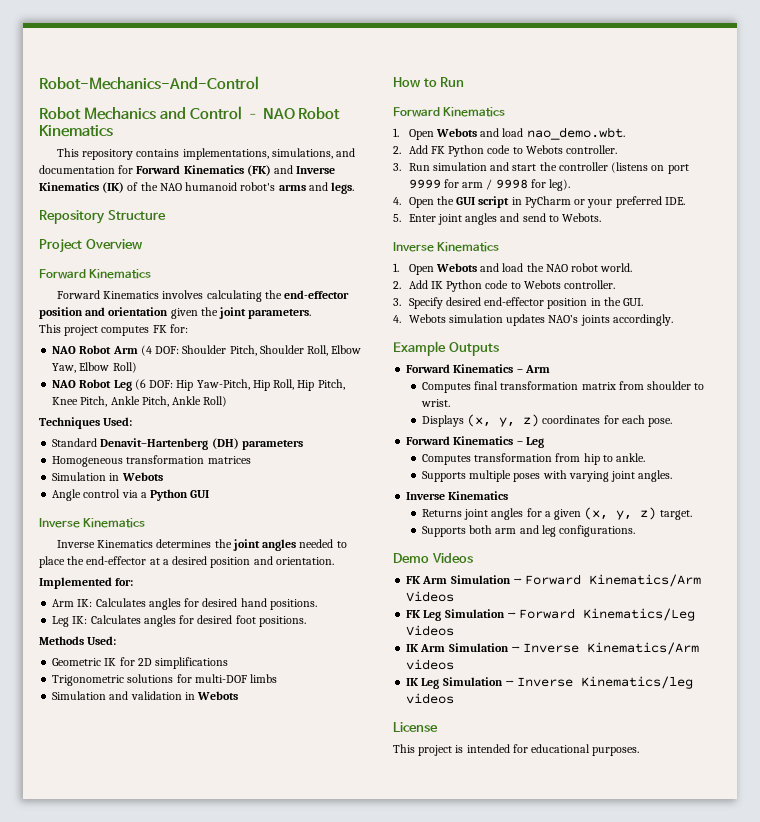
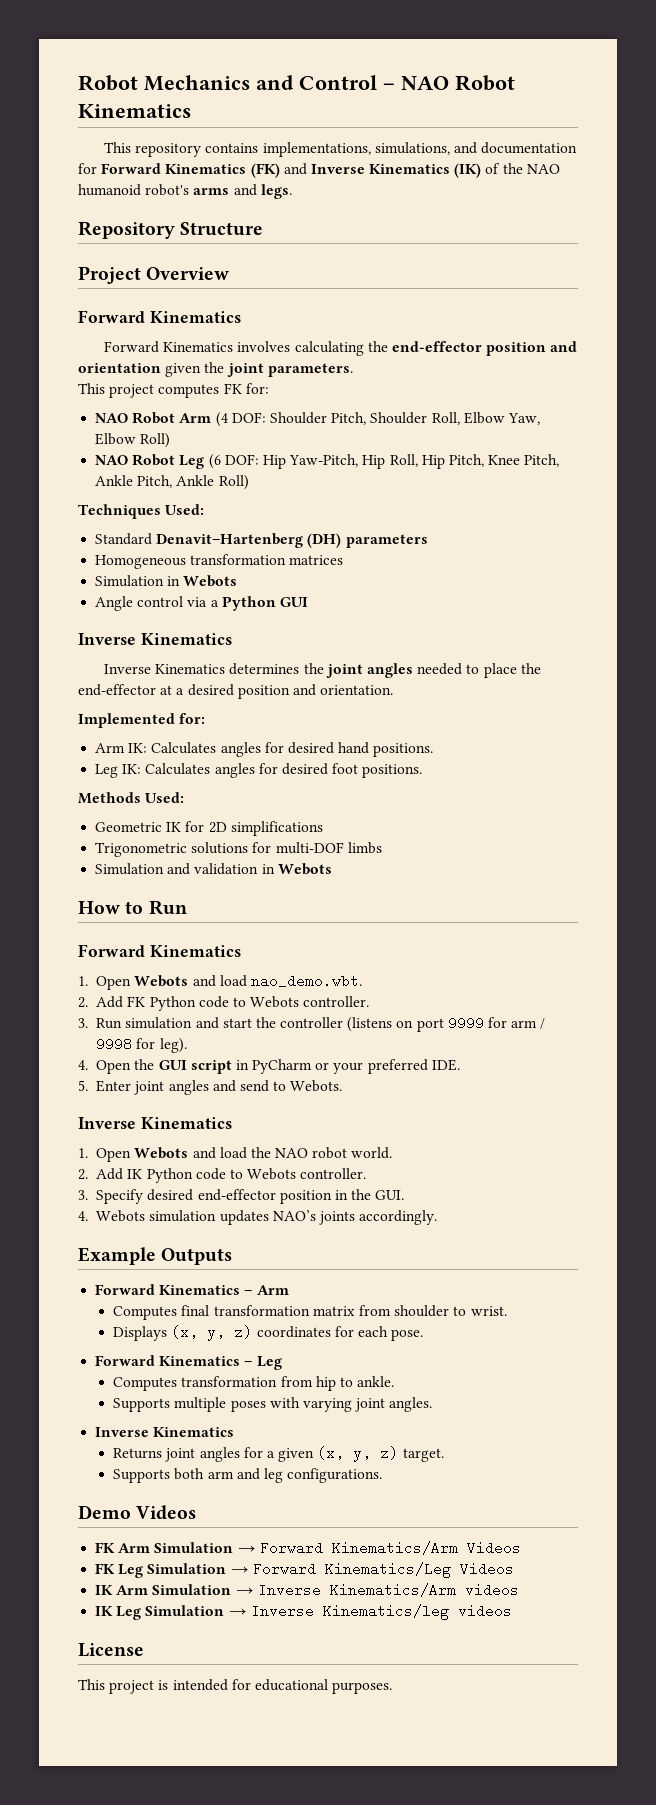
[39,76,259,90] Robot-Mechanics-And-Control // -> (78, 83) none

